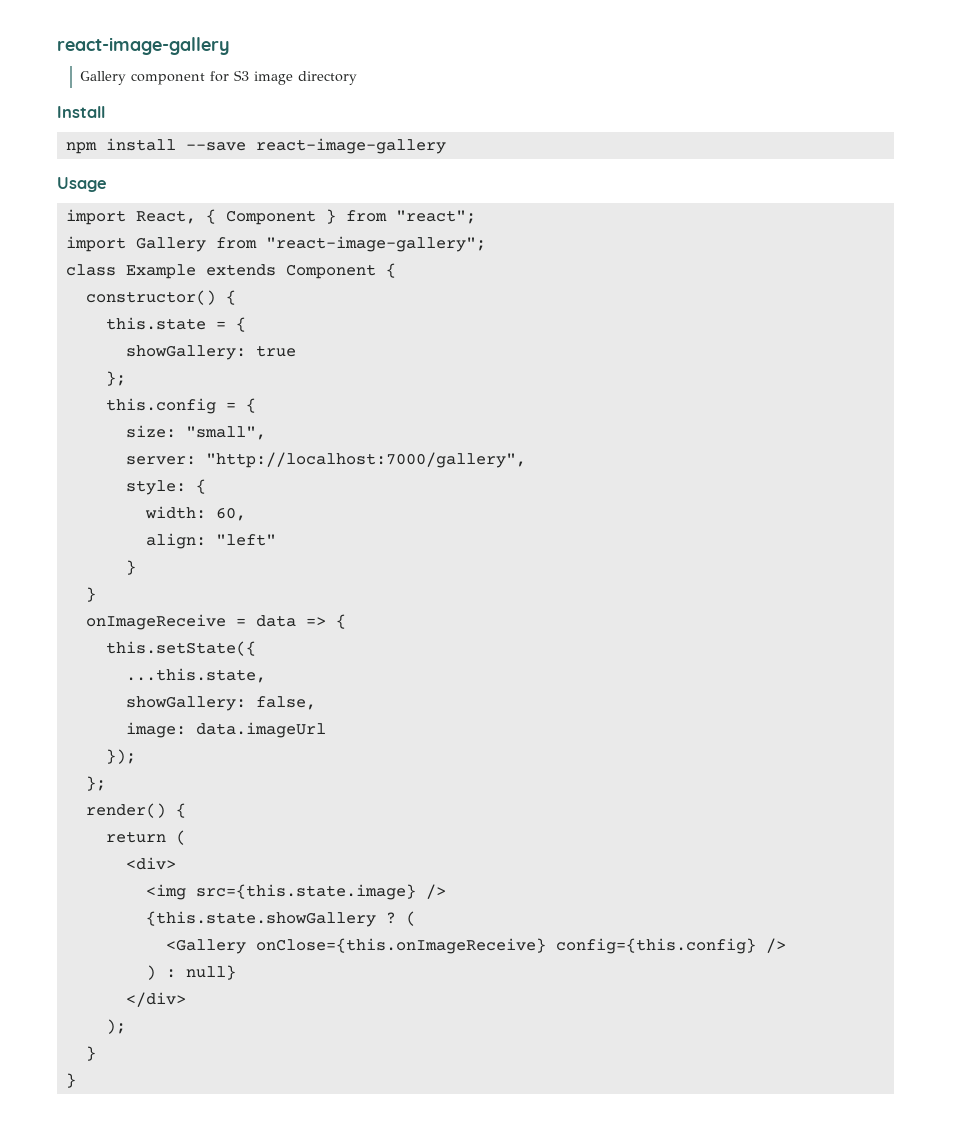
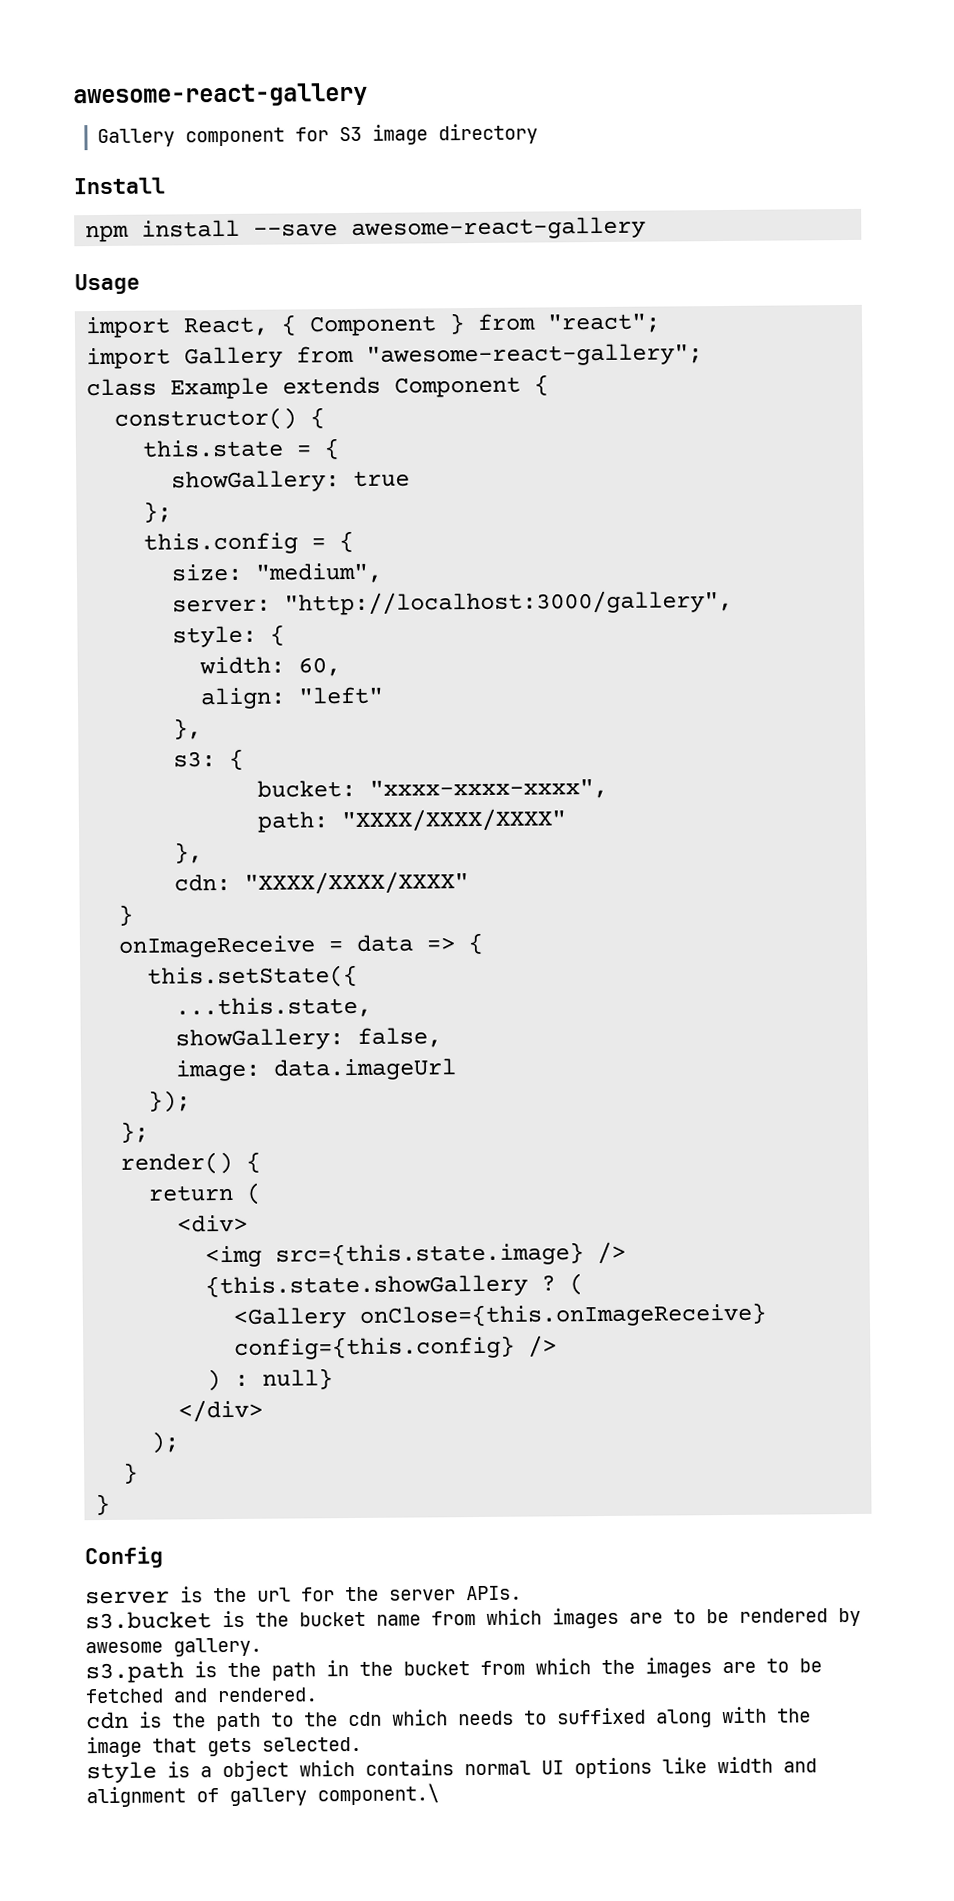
[57,37,230,55] react-image-gallery -> [73,82,368,108] awesome-react-gallery
[255,138,446,154] react-image-gallery -> [351,216,647,240] awesome-react-gallery
[265,236,486,252] "react-image-gallery"; -> [366,343,704,367] "awesome-react-gallery";
[185,426,266,440] "small", -> [255,562,384,584] "medium",
[205,452,526,468] "http://localhost:7000/gallery", -> [284,589,734,616] "http://localhost:3000/gallery",
[125,560,136,575] } -> [173,718,203,740] [173,748,245,770] [257,778,609,800] [257,808,568,833] [174,842,204,864] [174,871,470,895] }, // s3: { // bucket: "xxxx-xxxx-xxxx", // path: "XXXX/XXXX/XXXX" // }, // cdn: "XXXX/XXXX/XXXX"
(76, 1080) none -> [84,1546,163,1569] [85,1585,522,1605] [85,1607,861,1630] [85,1637,262,1657] [85,1657,822,1684] [85,1687,318,1704] [86,1706,811,1732] [86,1736,362,1758] [86,1756,817,1784] [86,1783,439,1808] // Config // server is the url for the server APIs. // s3.bucket is the bucket name from which images are to be rendered by awesome gallery. // s3.path is the path in the bucket from which the images are to be fetched and rendered. // cdn is the path to the cdn which needs to suffixed along with the image that gets selected. // style is a object which contains normal UI options like width and alignment of gallery component.\

